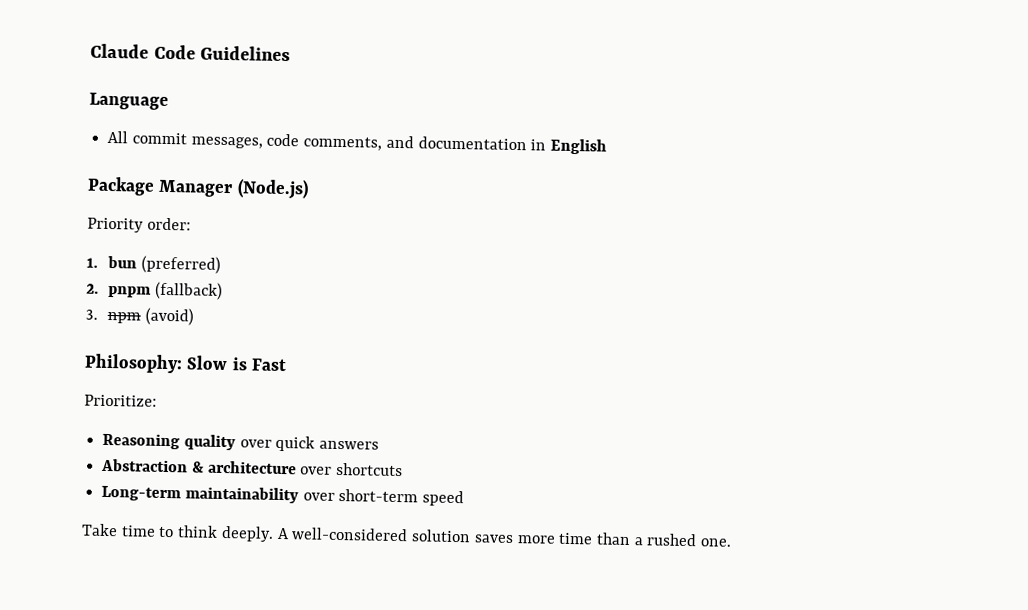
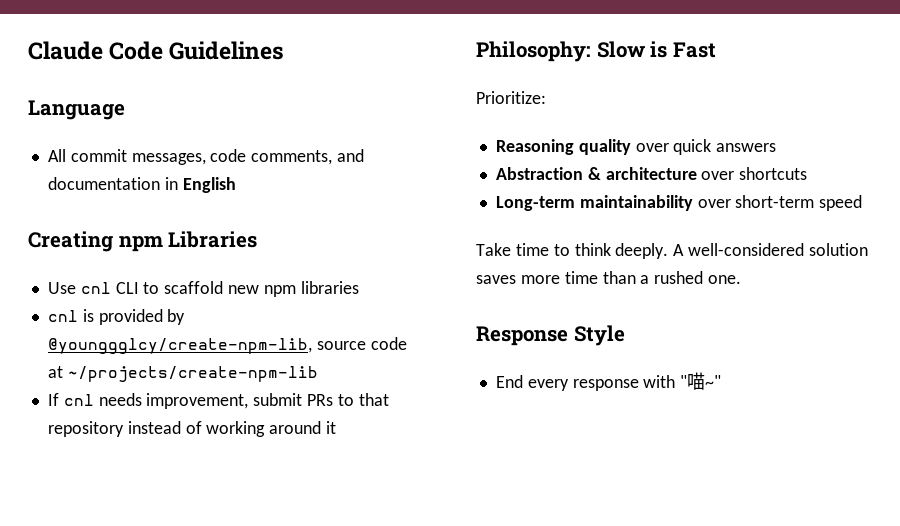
[87,176,309,200] [87,217,191,233] [86,255,221,274] [86,281,223,300] [85,307,194,326] Package Manager (Node.js) // Priority order: // 1. bun (preferred) // 2. pnpm (fallback) // 3. npm (avoid) -> [28,231,258,252] [47,281,359,297] [47,309,186,325] [47,337,407,354] [47,366,318,382] [47,393,389,409] [47,421,337,437] Creating npm Libraries // Use cnl CLI to scaffold new npm libraries // cnl is provided by @younggglcy/create-npm-lib, source code at ~/projects/create-npm-lib // If cnl needs improvement, submit PRs to that repository instead of working around it
(732, 542) none -> [476,325,625,346] [495,372,722,391] // Response Style // End every response with "喵~"

